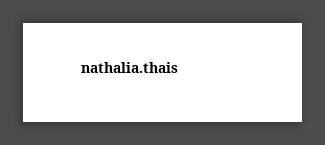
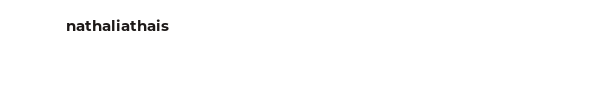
[81,62,178,73] nathalia.thais -> [66,19,169,31] nathaliathais

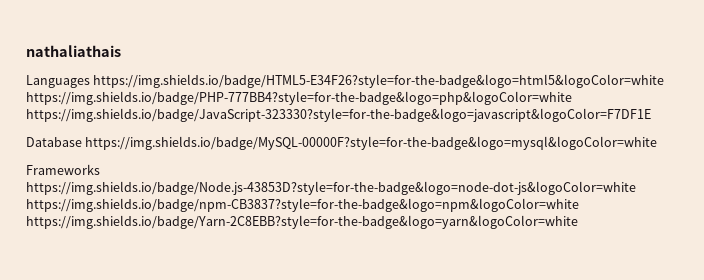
(169, 25) none -> [26,74,665,88] [26,91,572,105] [26,108,651,122] [26,136,658,150] [26,164,100,175] [26,181,636,195] [26,198,579,212] [26,215,578,229] // Languages https://img.shields.io/badge/HTML5-E34F26?style=for-the-badge&logo=html5&logoColor=white https://img.shields.io/badge/PHP-777BB4?style=for-the-badge&logo=php&logoColor=white https://img.shields.io/badge/JavaScript-323330?style=for-the-badge&logo=javascript&logoColor=F7DF1E // Database https://img.shields.io/badge/MySQL-00000F?style=for-the-badge&logo=mysql&logoColor=white // Frameworks https://img.shields.io/badge/Node.js-43853D?style=for-the-badge&logo=node-dot-js&logoColor=white https://img.shields.io/badge/npm-CB3837?style=for-the-badge&logo=npm&logoColor=white https://img.shields.io/badge/Yarn-2C8EBB?style=for-the-badge&logo=yarn&logoColor=white

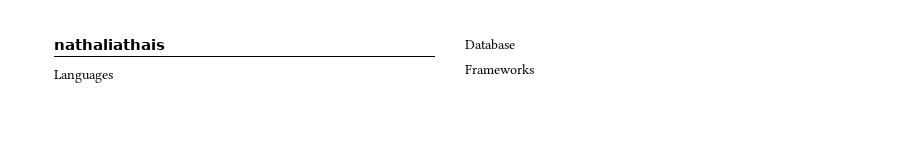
[93,74,665,88] [26,91,572,105] [26,108,651,122] https://img.shields.io/badge/HTML5-E34F26?style=for-the-badge&logo=html5&logoColor=white https://img.shields.io/badge/PHP-777BB4?style=for-the-badge&logo=php&logoColor=white https://img.shields.io/badge/JavaScript-323330?style=for-the-badge&logo=javascript&logoColor=F7DF1E -> (113, 76) none
[85,136,658,150] https://img.shields.io/badge/MySQL-00000F?style=for-the-badge&logo=mysql&logoColor=white -> (515, 44) none
[26,181,636,195] [26,198,579,212] [26,215,578,229] https://img.shields.io/badge/Node.js-43853D?style=for-the-badge&logo=node-dot-js&logoColor=white https://img.shields.io/badge/npm-CB3837?style=for-the-badge&logo=npm&logoColor=white https://img.shields.io/badge/Yarn-2C8EBB?style=for-the-badge&logo=yarn&logoColor=white -> (534, 69) none

